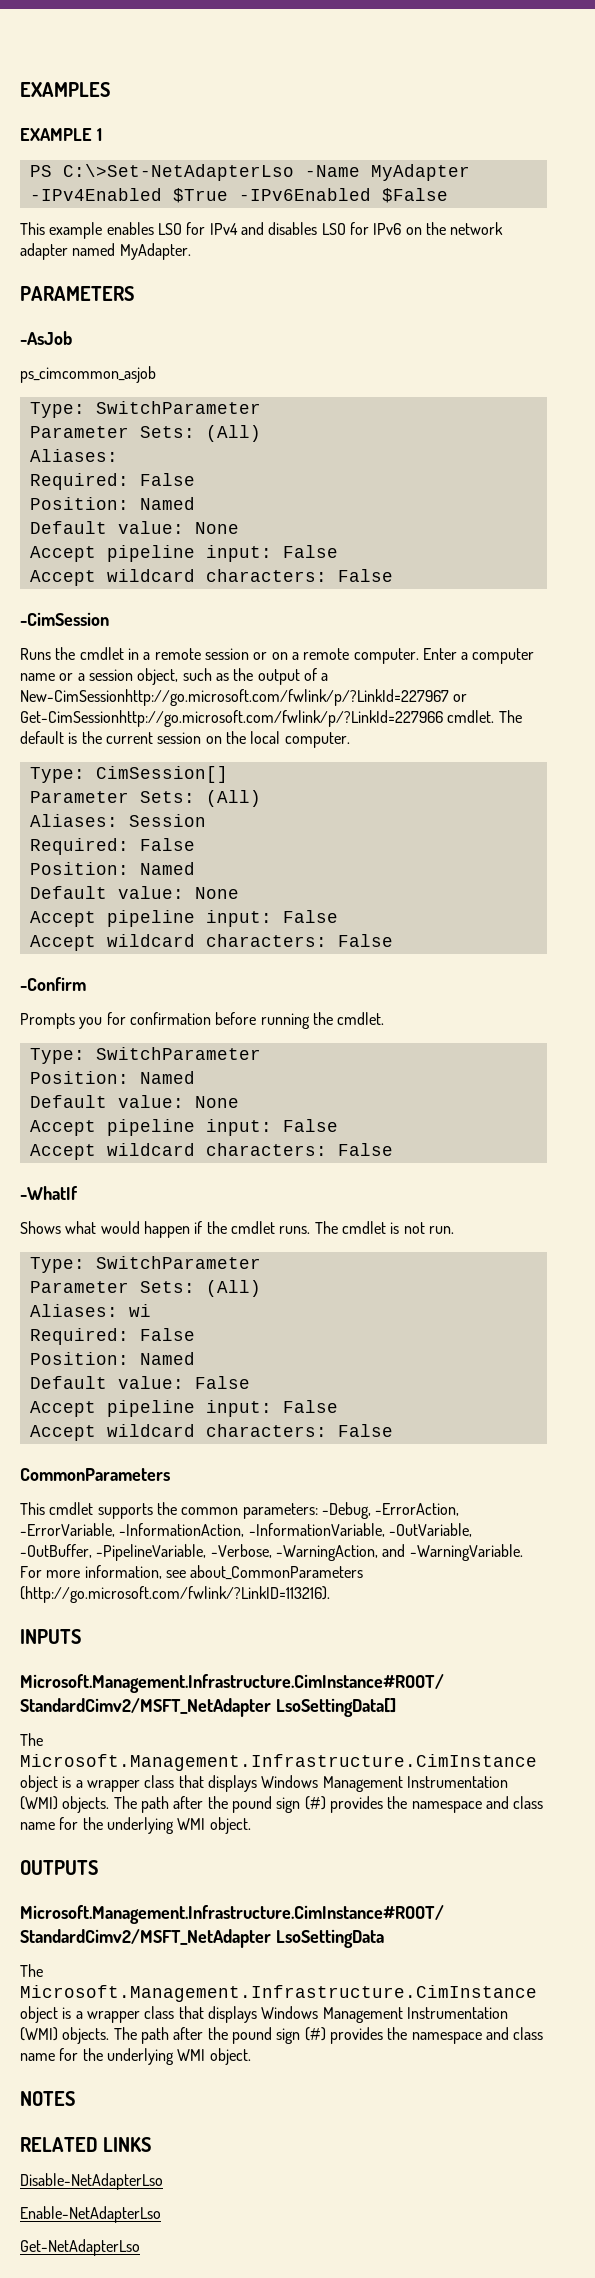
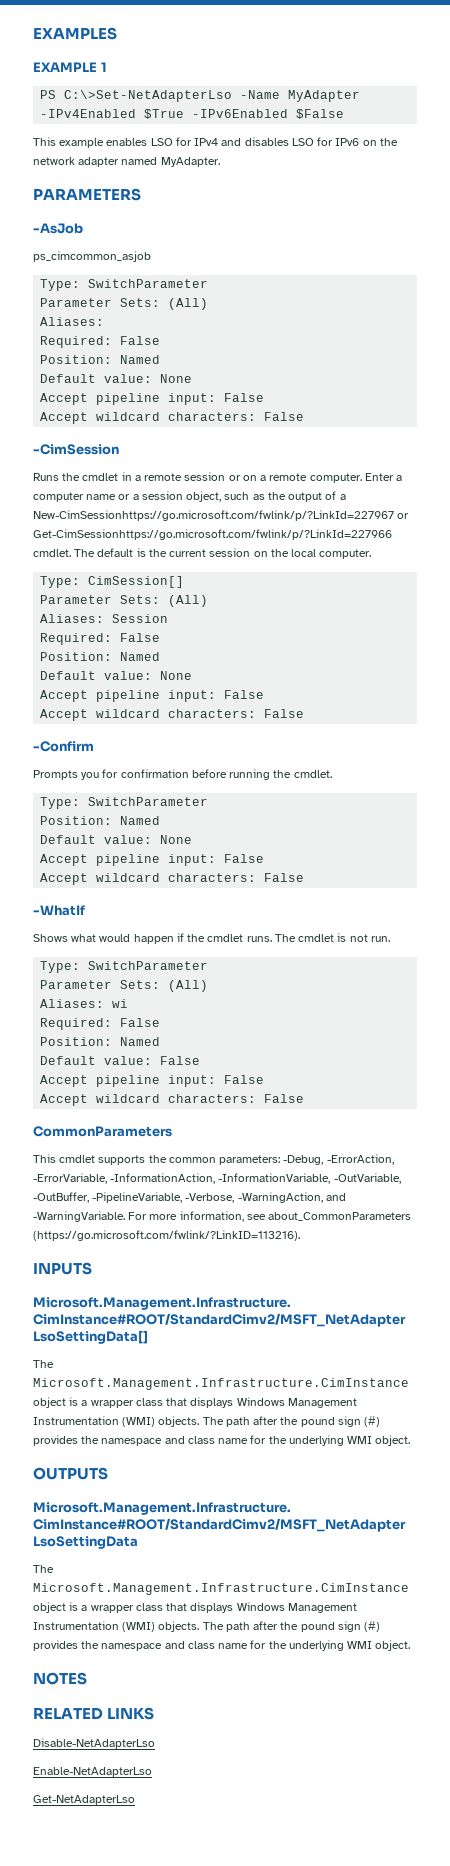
[20,689,468,706] [20,710,443,727] New-CimSessionhttp://go.microsoft.com/fwlink/p/?LinkId=227967 or Get-CimSessionhttp://go.microsoft.com/fwlink/p/?LinkId=227966 -> [33,510,410,521] [33,529,392,540] New-CimSessionhttps://go.microsoft.com/fwlink/p/?LinkId=227967 or Get-CimSessionhttps://go.microsoft.com/fwlink/p/?LinkId=227966
[20,1586,330,1603] (http://go.microsoft.com/fwlink/?LinkID=113216). -> [33,1230,300,1241] (https://go.microsoft.com/fwlink/?LinkID=113216).

